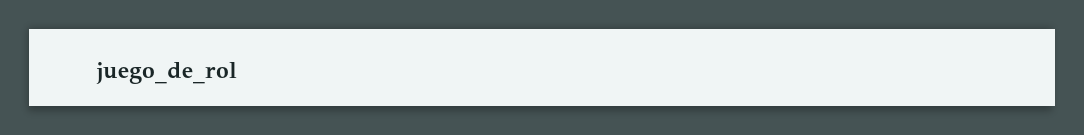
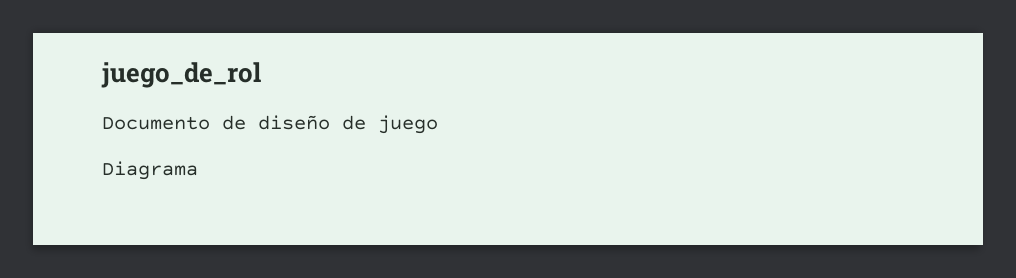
(237, 73) none -> [102,115,438,134] [102,161,198,180] // Documento de diseño de juego // Diagrama

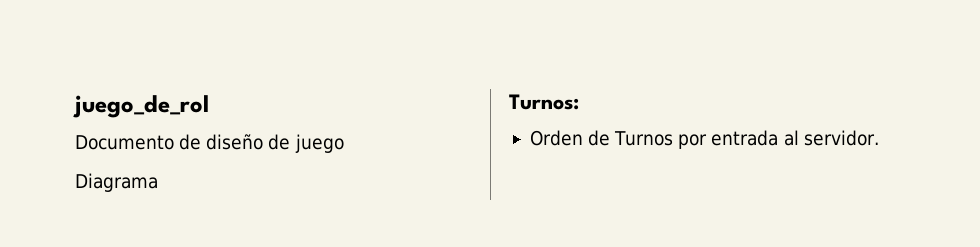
(198, 170) none -> [509,94,579,110] [529,130,879,149] // Turnos: // Orden de Turnos por entrada al servidor.

